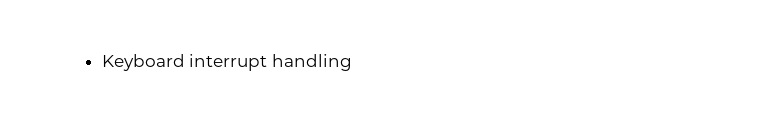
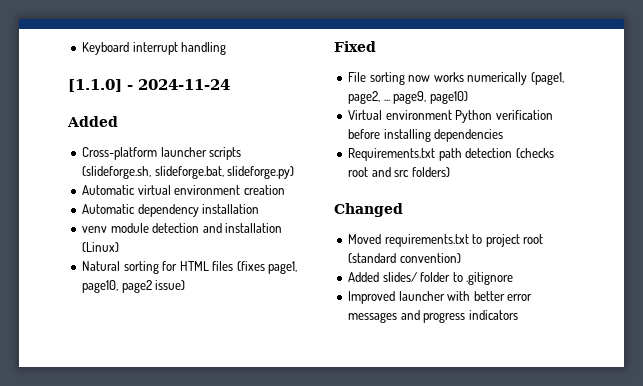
(352, 62) none -> [68,79,230,92] [67,116,118,127] [82,147,242,160] [82,166,295,179] [82,185,285,195] [82,204,260,217] [82,223,283,233] [82,242,120,252] [82,261,298,274] [82,280,186,293] [334,41,376,52] [348,72,564,85] [348,91,468,104] [348,110,553,123] [348,129,504,142] [348,148,554,161] [348,167,450,177] [334,203,403,217] [348,234,544,247] [348,253,461,263] [348,272,514,285] [348,291,533,304] [348,310,518,323] // [1.1.0] - 2024-11-24 // Added // Cross-platform launcher scripts (slideforge.sh, slideforge.bat, slideforge.py) // Automatic virtual environment creation // Automatic dependency installation // venv module detection and installation (Linux) // Natural sorting for HTML files (fixes page1, page10, page2 issue) // Fixed // File sorting now works numerically (page1, page2, ... page9, page10) // Virtual environment Python verification before installing dependencies // Requirements.txt path detection (checks root and src folders) // Changed // Moved requirements.txt to project root (standard convention) // Added slides/ folder to .gitignore // Improved launcher with better error messages and progress indicators

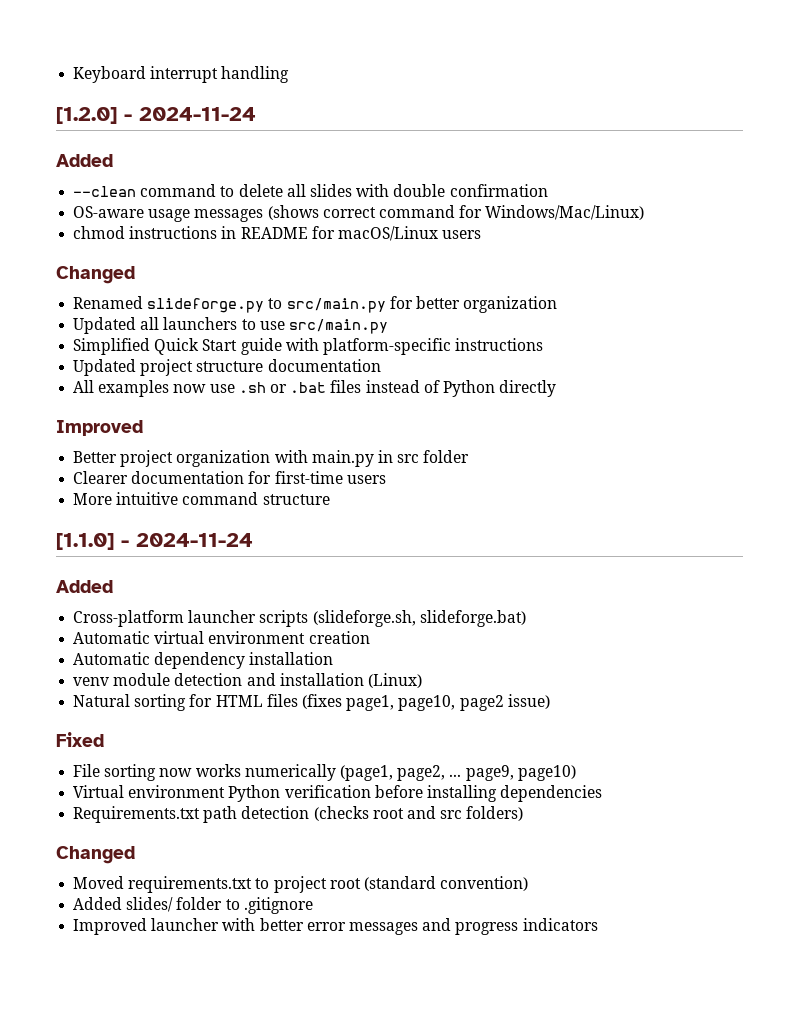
(227, 48) none -> [56,107,256,124] [56,154,113,167] [73,184,548,197] [73,205,645,222] [73,226,482,241] [56,266,135,284] [73,296,558,313] [73,317,388,334] [73,338,544,355] [73,359,381,376] [73,380,557,397] [56,420,143,436] [73,450,470,467] [73,471,386,484] [73,492,330,505] // [1.2.0] - 2024-11-24 // Added // --clean command to delete all slides with double confirmation // OS-aware usage messages (shows correct command for Windows/Mac/Linux) // chmod instructions in README for macOS/Linux users // Changed // Renamed slideforge.py to src/main.py for better organization // Updated all launchers to use src/main.py // Simplified Quick Start guide with platform-specific instructions // Updated project structure documentation // All examples now use .sh or .bat files instead of Python directly // Improved // Better project organization with main.py in src folder // Clearer documentation for first-time users // More intuitive command structure
[154,166,295,179] slideforge.bat, slideforge.py) -> [419,610,526,627] slideforge.bat)

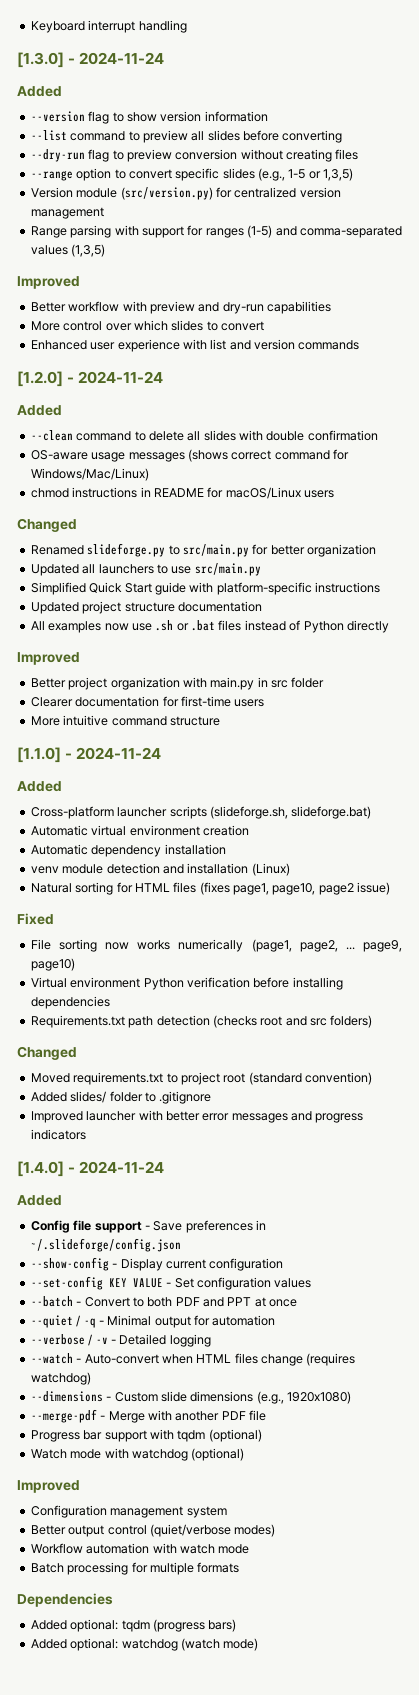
(290, 74) none -> [17,52,165,68] [17,86,62,97] [30,111,268,124] [30,130,343,143] [30,149,359,162] [30,168,354,181] [30,187,341,200] [30,207,104,219] [30,225,402,238] [30,244,106,257] [17,276,80,289] [30,301,331,314] [30,320,264,331] [30,339,360,352] // [1.3.0] - 2024-11-24 // Added // --version flag to show version information // --list command to preview all slides before converting // --dry-run flag to preview conversion without creating files // --range option to convert specific slides (e.g., 1-5 or 1,3,5) // Version module (src/version.py) for centralized version management // Range parsing with support for ranges (1-5) and comma-separated values (1,3,5) // Improved // Better workflow with preview and dry-run capabilities // More control over which slides to convert // Enhanced user experience with list and version commands
(598, 924) none -> [17,1161,165,1177] [17,1195,62,1206] [30,1220,266,1233] [30,1238,181,1252] [30,1257,284,1271] [30,1276,312,1290] [30,1296,298,1307] [30,1315,276,1328] [30,1334,211,1347] [30,1353,356,1366] [30,1372,91,1385] [30,1391,351,1404] [30,1409,266,1423] [30,1429,262,1442] [30,1448,245,1461] [17,1480,80,1493] [30,1505,227,1518] [30,1524,276,1537] [30,1543,250,1554] [30,1562,240,1575] [17,1593,113,1607] [30,1619,237,1632] [30,1638,259,1651] // [1.4.0] - 2024-11-24 // Added // Config file support - Save preferences in ~/.slideforge/config.json // --show-config - Display current configuration // --set-config KEY VALUE - Set configuration values // --batch - Convert to both PDF and PPT at once // --quiet / -q - Minimal output for automation // --verbose / -v - Detailed logging // --watch - Auto-convert when HTML files change (requires watchdog) // --dimensions - Custom slide dimensions (e.g., 1920x1080) // --merge-pdf - Merge with another PDF file // Progress bar support with tqdm (optional) // Watch mode with watchdog (optional) // Improved // Configuration management system // Better output control (quiet/verbose modes) // Workflow automation with watch mode // Batch processing for multiple formats // Dependencies // Added optional: tqdm (progress bars) // Added optional: watchdog (watch mode)

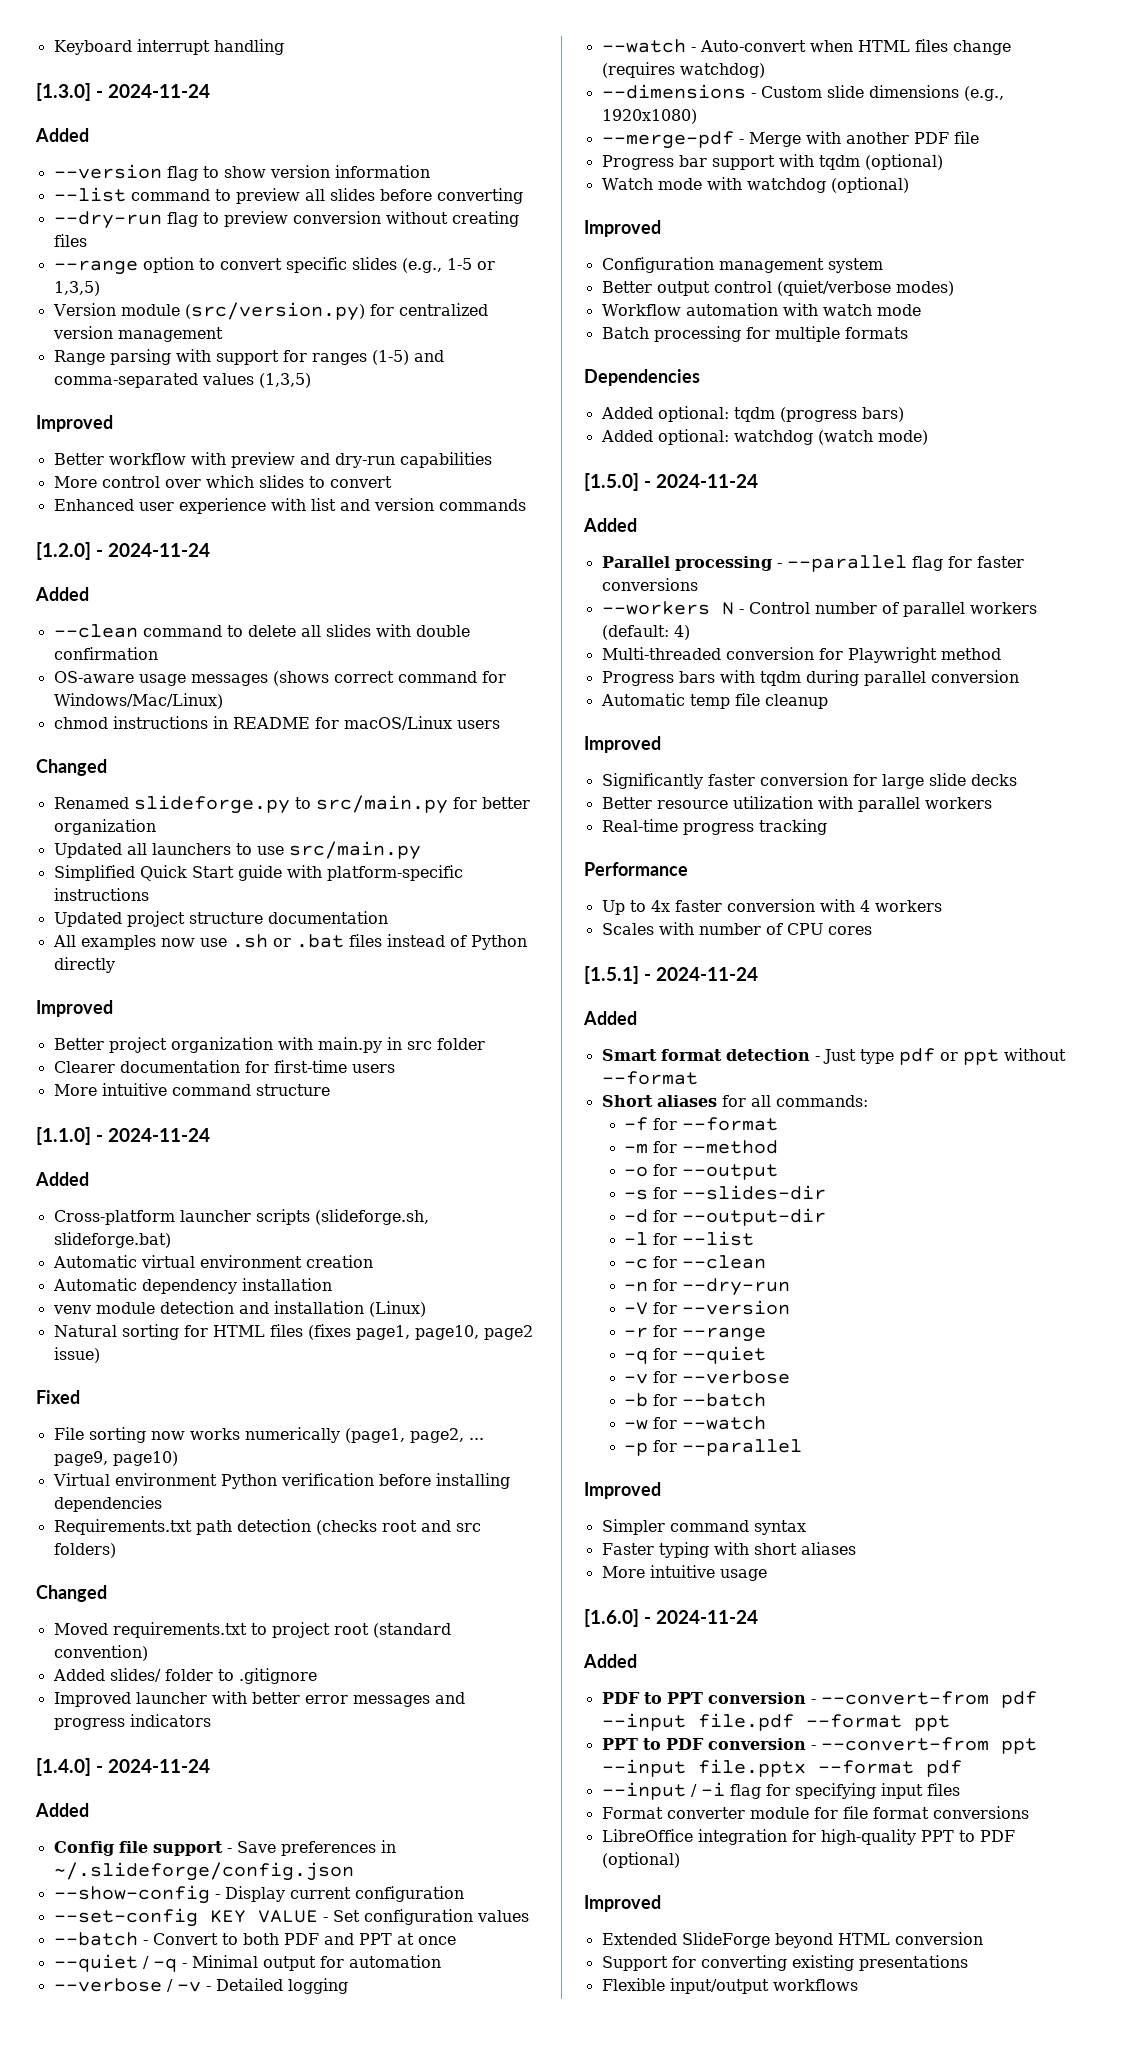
(259, 1644) none -> [584,473,759,491] [583,518,637,532] [601,555,1024,572] [601,578,698,591] [601,601,1037,617] [601,625,690,640] [601,647,1001,663] [601,670,1019,686] [600,693,828,709] [584,736,661,753] [601,773,1017,789] [601,796,992,812] [601,819,827,835] [584,862,688,876] [601,899,942,915] [601,922,872,935] [584,966,759,984] [583,1011,637,1025] [601,1048,1066,1065] [601,1071,698,1085] [601,1095,868,1107] [624,1117,779,1131] [624,1140,779,1154] [624,1164,779,1180] [624,1185,827,1200] [624,1208,827,1226] [624,1231,755,1246] [624,1255,767,1269] [624,1278,791,1296] [624,1300,791,1315] [624,1325,767,1342] [624,1346,767,1364] [624,1370,791,1384] [624,1393,767,1407] [624,1416,767,1430] [624,1439,803,1456] [584,1482,661,1499] [601,1519,806,1535] [601,1542,856,1558] [601,1565,767,1581] [584,1609,759,1627] [583,1654,637,1668] [601,1691,1037,1708] [601,1713,950,1731] [601,1737,1037,1754] [601,1759,962,1777] [601,1782,960,1800] [601,1806,1029,1819] [601,1829,1015,1845] [601,1852,680,1868] [584,1895,661,1912] [601,1932,983,1948] [601,1955,968,1971] [601,1978,858,1994] // [1.5.0] - 2024-11-24 // Added // Parallel processing - --parallel flag for faster conversions // --workers N - Control number of parallel workers (default: 4) // Multi-threaded conversion for Playwright method // Progress bars with tqdm during parallel conversion // Automatic temp file cleanup // Improved // Significantly faster conversion for large slide decks // Better resource utilization with parallel workers // Real-time progress tracking // Performance // Up to 4x faster conversion with 4 workers // Scales with number of CPU cores // [1.5.1] - 2024-11-24 // Added // Smart format detection - Just type pdf or ppt without --format // Short aliases for all commands: // -f for --format // -m for --method // -o for --output // -s for --slides-dir // -d for --output-dir // -l for --list // -c for --clean // -n for --dry-run // -V for --version // -r for --range // -q for --quiet // -v for --verbose // -b for --batch // -w for --watch // -p for --parallel // Improved // Simpler command syntax // Faster typing with short aliases // More intuitive usage // [1.6.0] - 2024-11-24 // Added // PDF to PPT conversion - --convert-from pdf --input file.pdf --format ppt // PPT to PDF conversion - --convert-from ppt --input file.pptx --format pdf // --input / -i flag for specifying input files // Format converter module for file format conversions // LibreOffice integration for high-quality PPT to PDF (optional) // Improved // Extended SlideForge beyond HTML conversion // Support for converting existing presentations // Flexible input/output workflows

